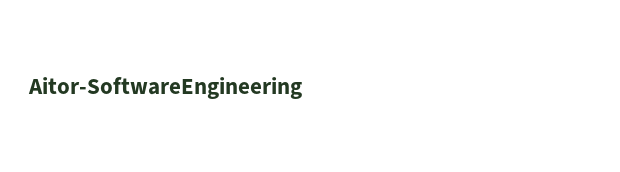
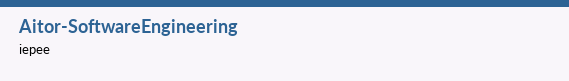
(302, 88) none -> [19,44,50,56] // iepee

